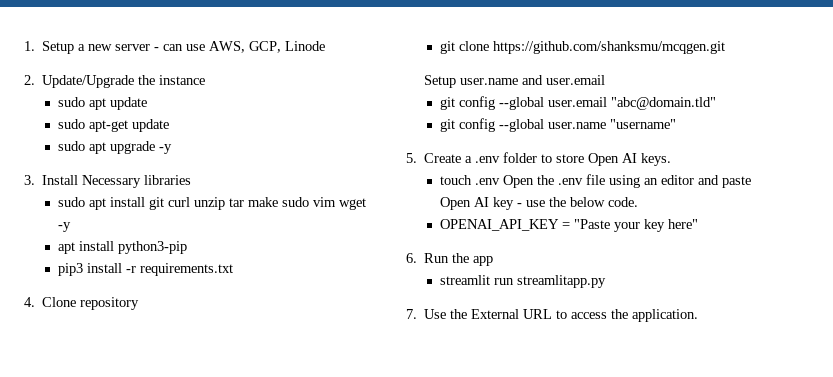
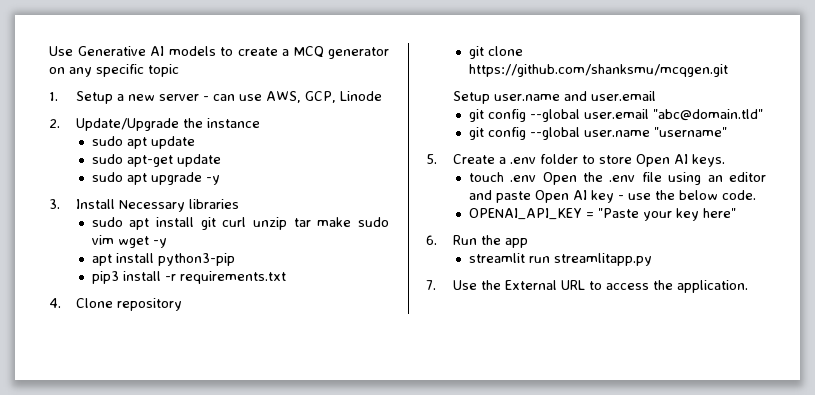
(24, 46) none -> [49,46,389,59] [49,64,179,77] Use Generative AI models to create a MCQ generator on any specific topic //

